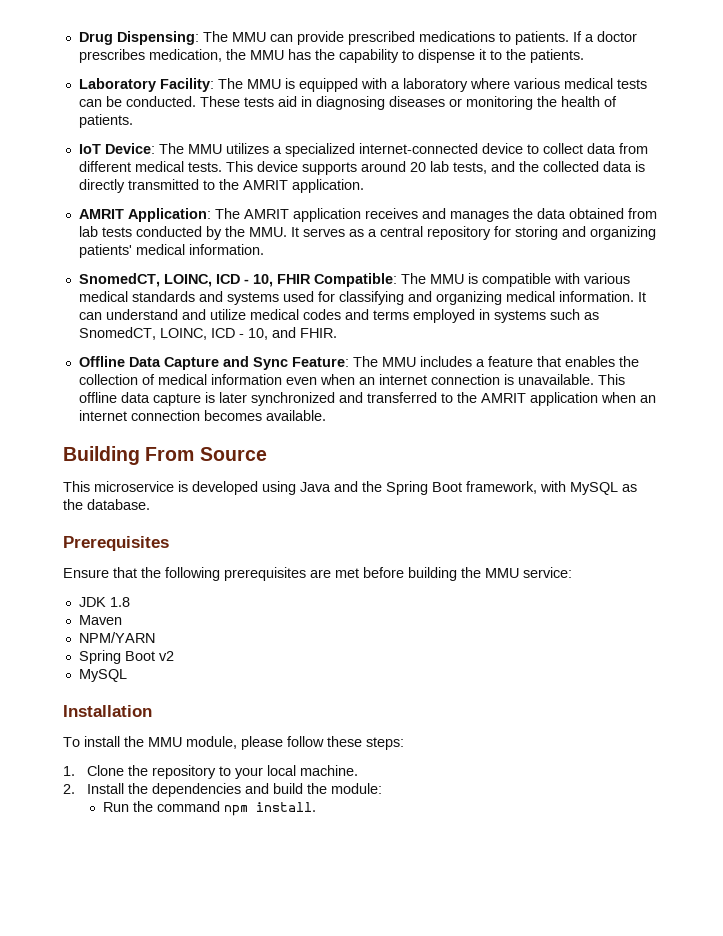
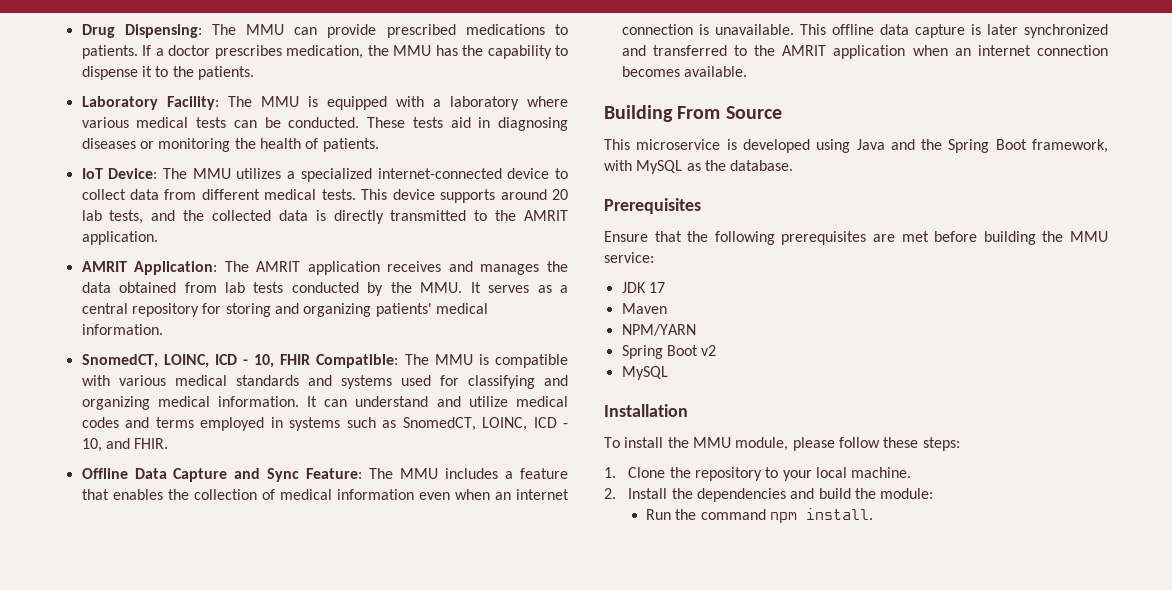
[109,597,130,607] 1.8 -> [648,282,665,293] 17

